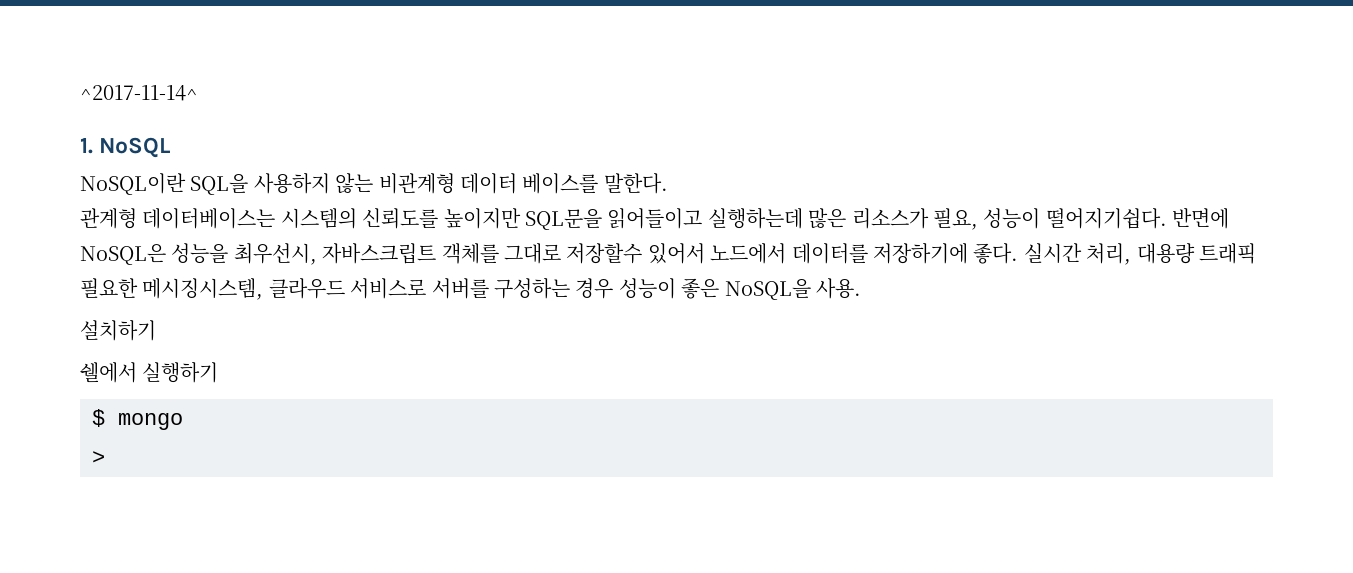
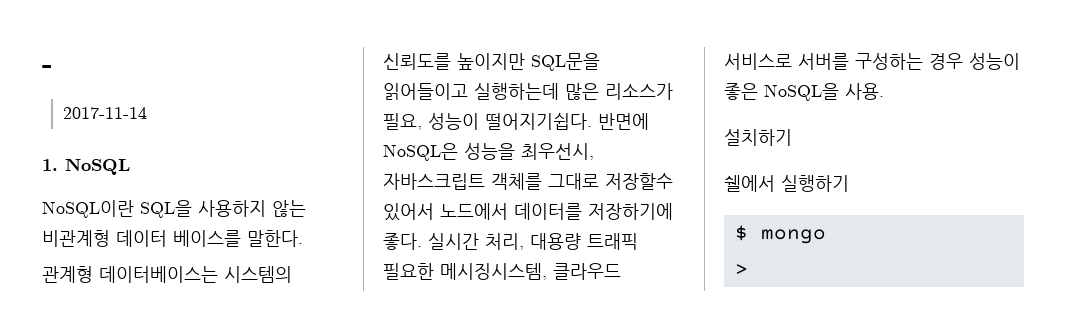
[80,85,198,101] ^2017-11-14^ -> [42,65,53,73] [63,107,148,119] - // 2017-11-14

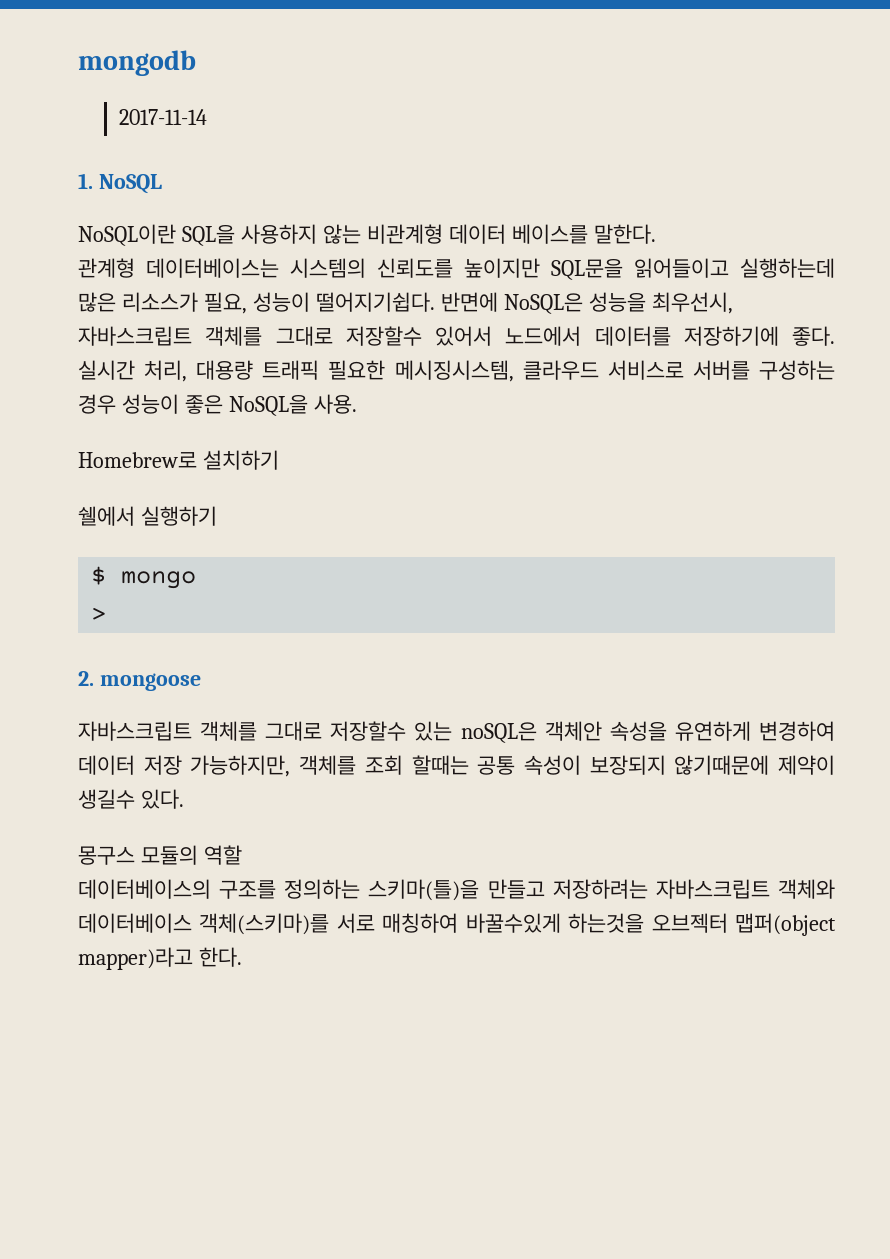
[42,65,53,73] - -> [78,50,196,76] mongodb
(884, 91) none -> [78,452,197,468] Homebrew로
(748, 269) none -> [78,671,201,691] [78,721,835,743] [78,755,835,777] [78,789,184,809] [78,845,242,865] [78,879,835,901] [78,913,837,936] [78,947,242,970] // 2. mongoose // 자바스크립트 객체를 그대로 저장할수 있는 noSQL은 객체안 속성을 유연하게 변경하여 데이터 저장 가능하지만, 객체를 조회 할때는 공통 속성이 보장되지 않기때문에 제약이 생길수 있다. // 몽구스 모듈의 역할 // 데이터베이스의 구조를 정의하는 스키마(틀)을 만들고 저장하려는 자바스크립트 객체와 데이터베이스 객체(스키마)를 서로 매칭하여 바꿀수있게 하는것을 오브젝터 맵퍼(object mapper)라고 한다.

